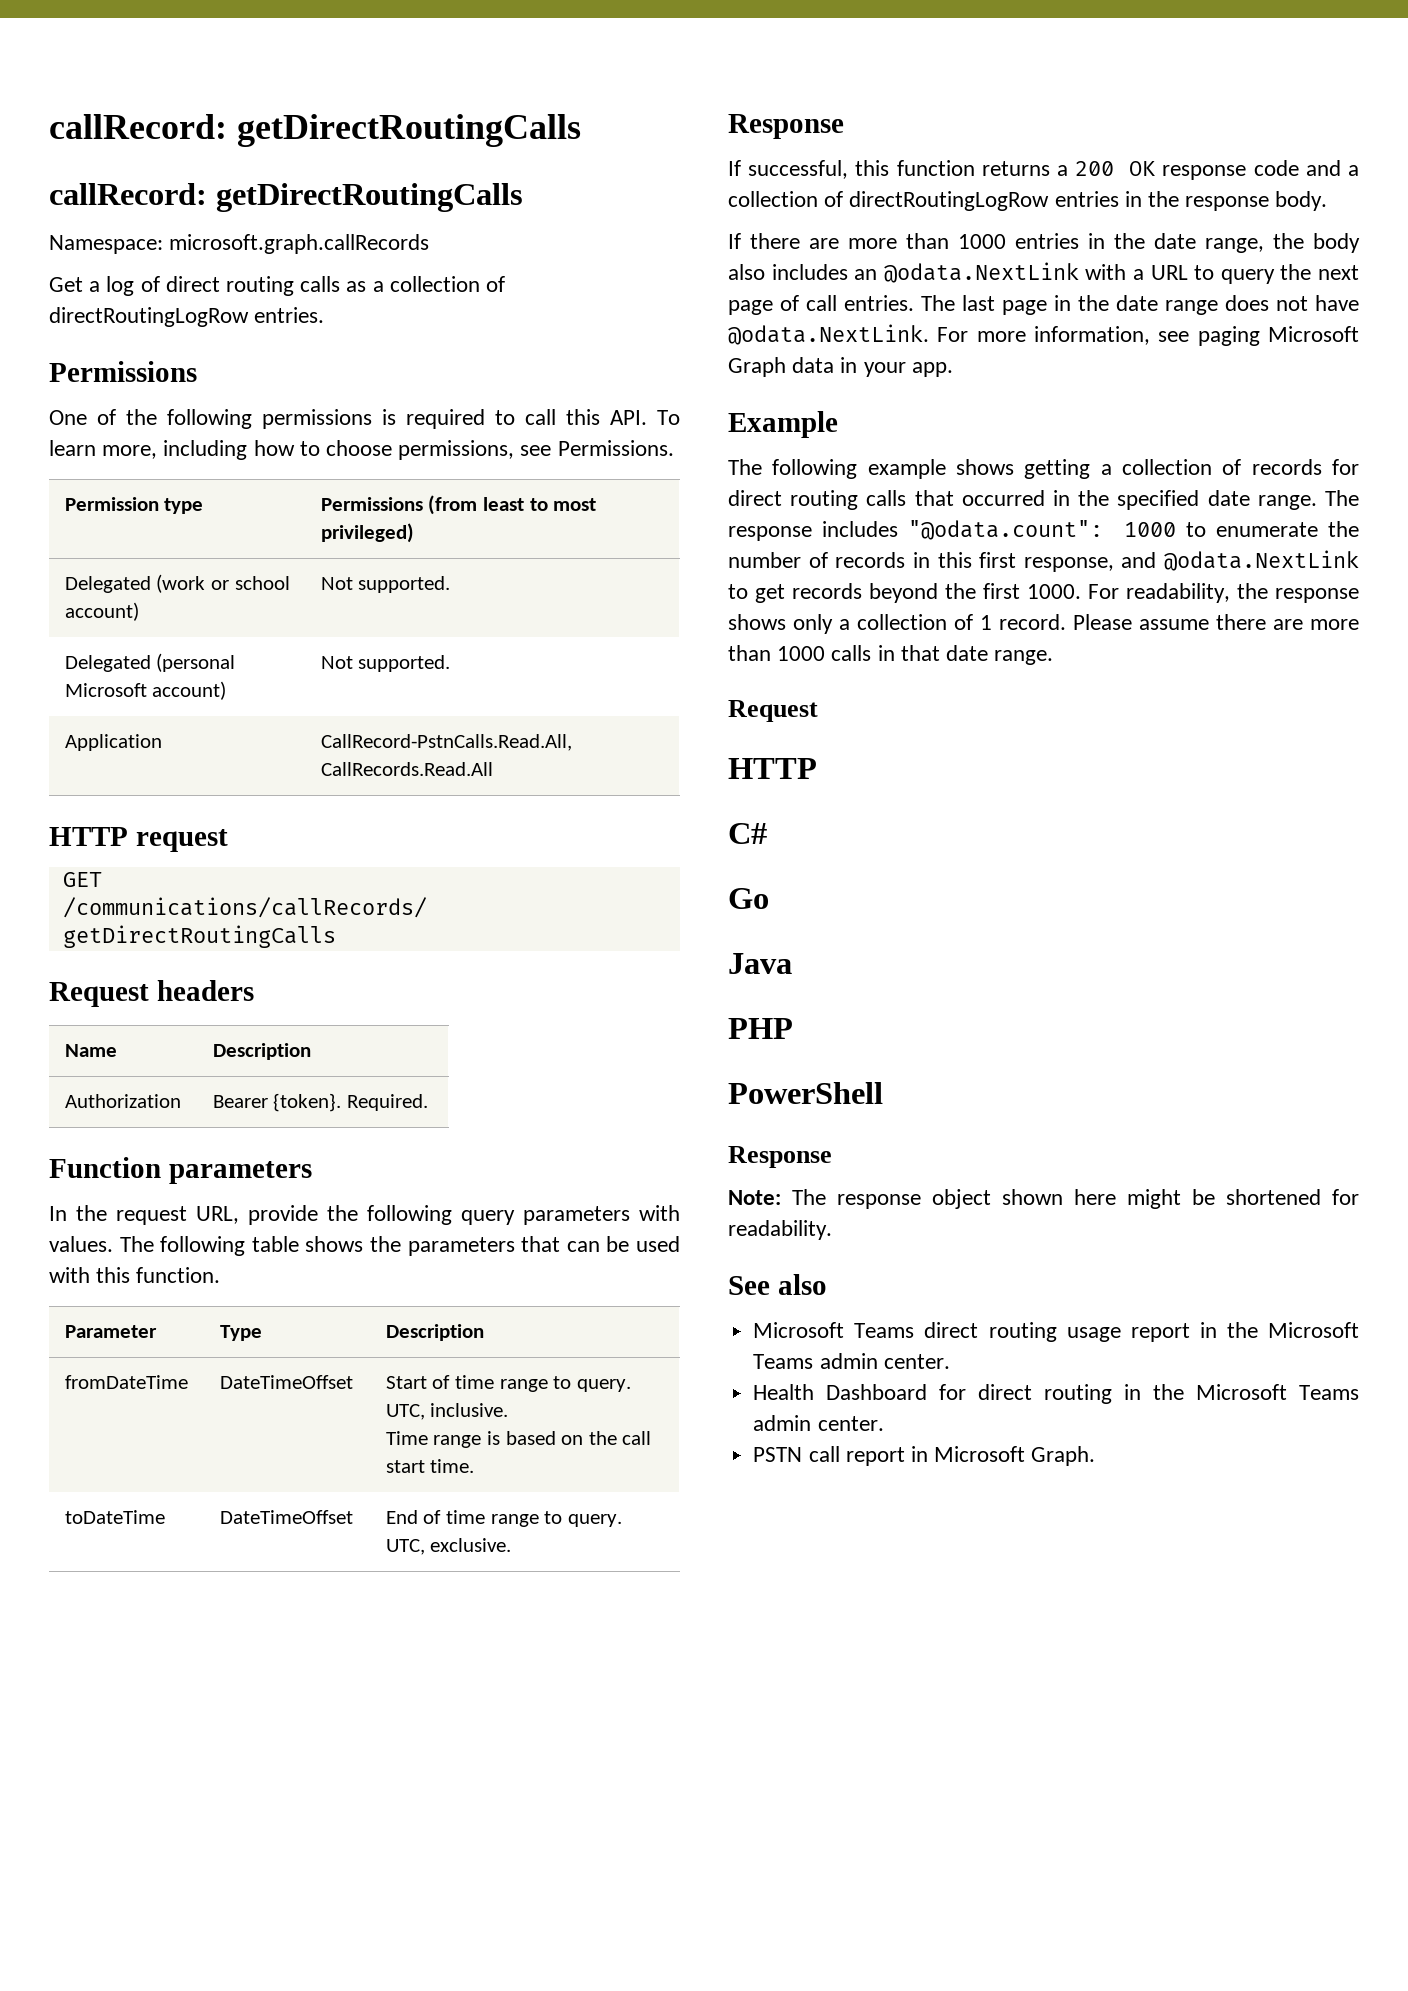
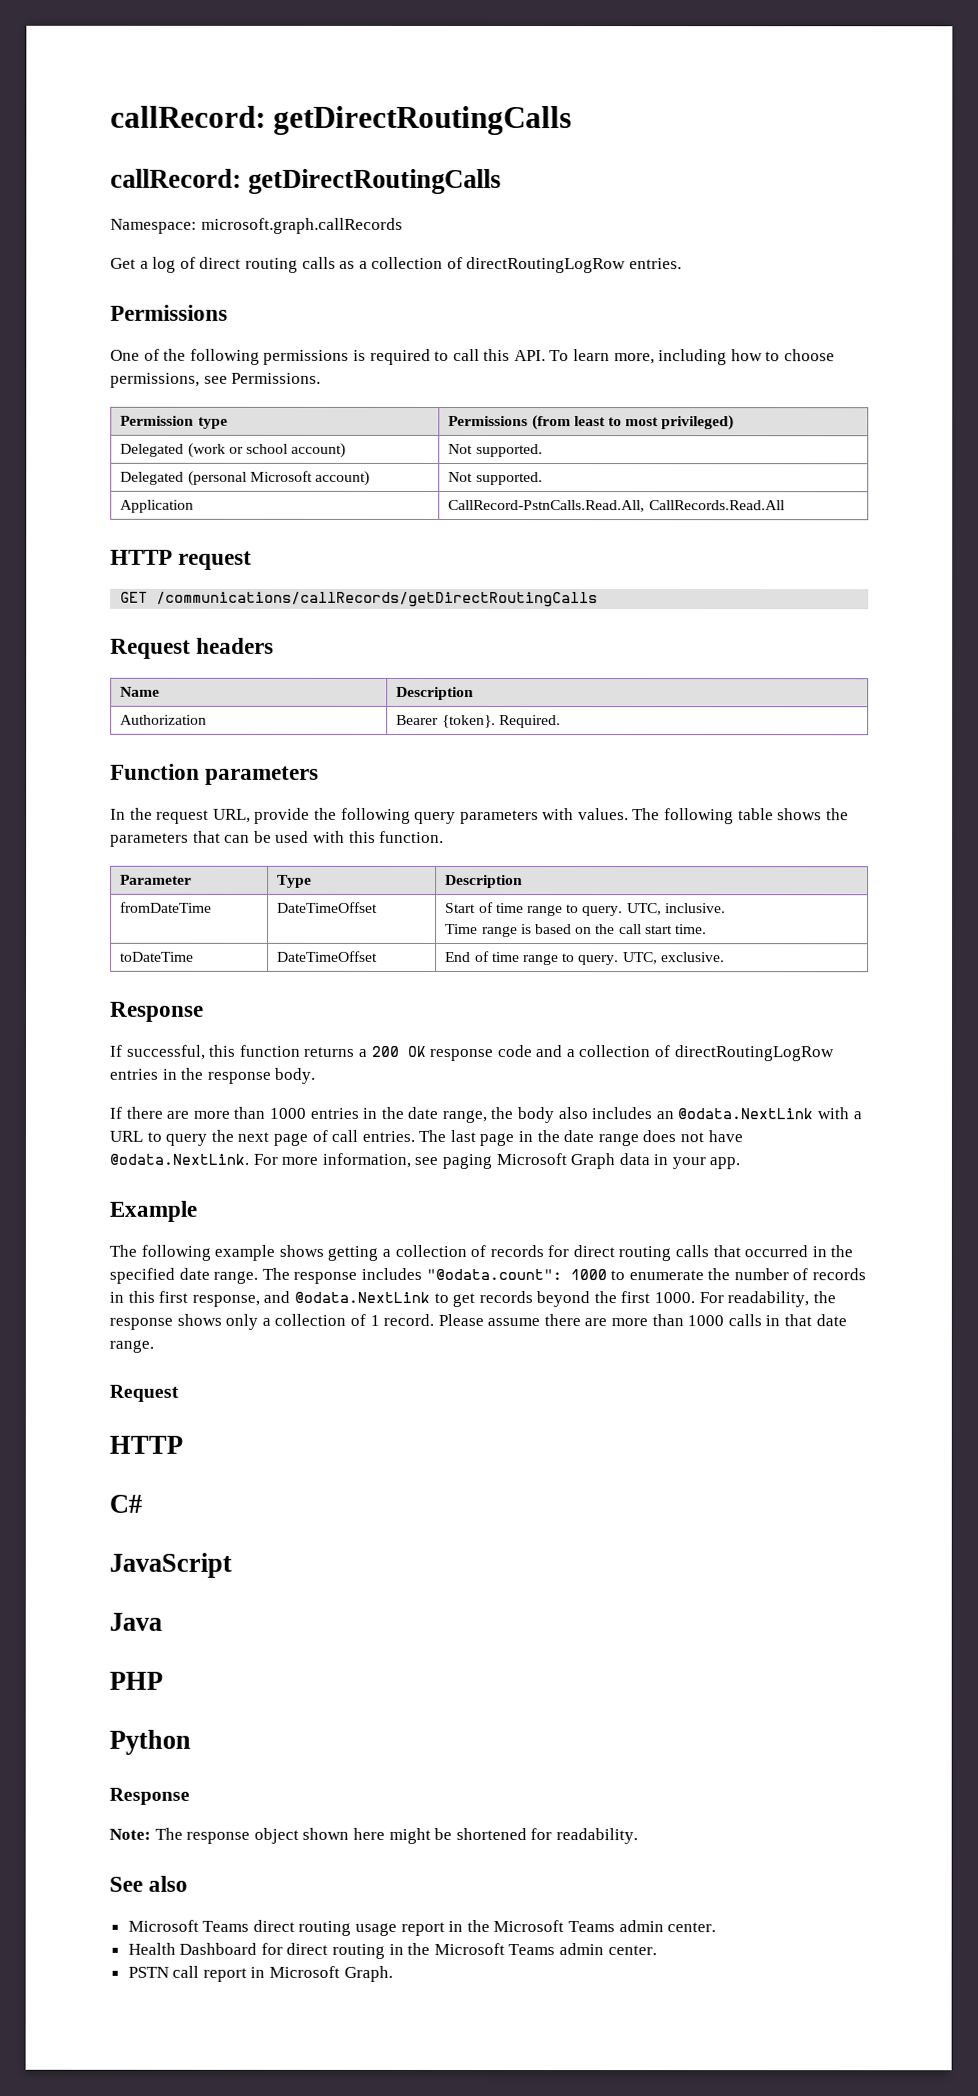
[728,888,769,909] Go -> [109,1552,232,1578] JavaScript
[728,1082,883,1104] PowerShell -> [109,1729,191,1755] Python

